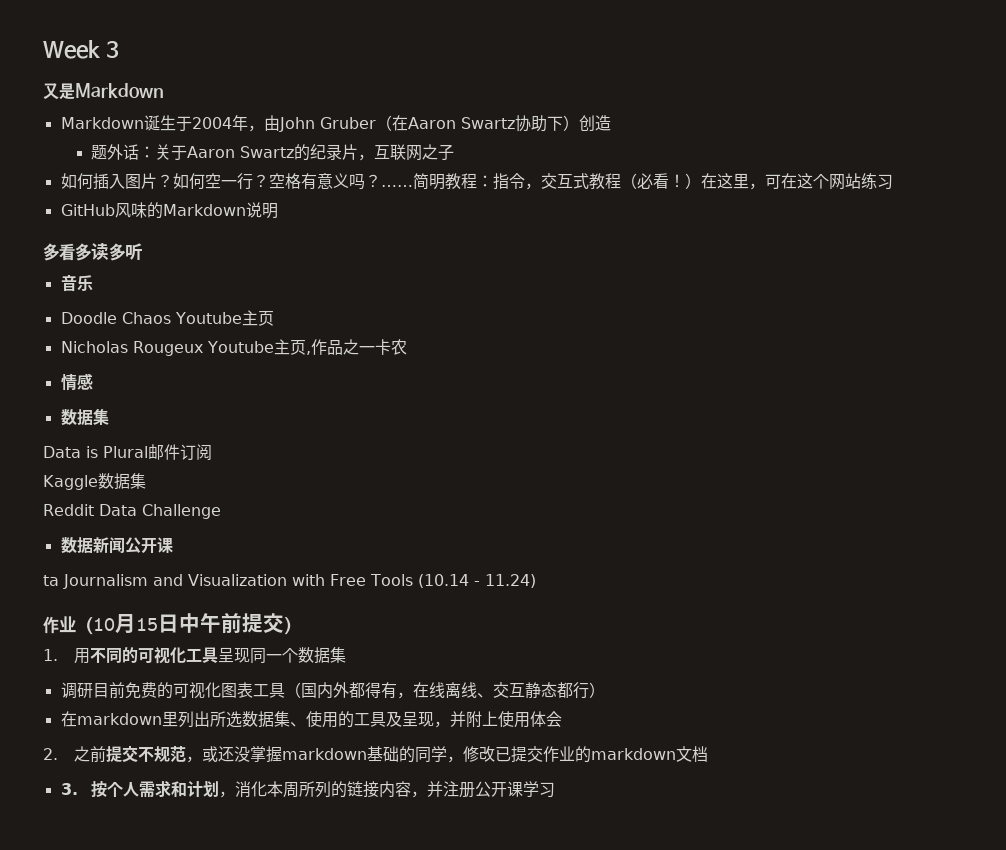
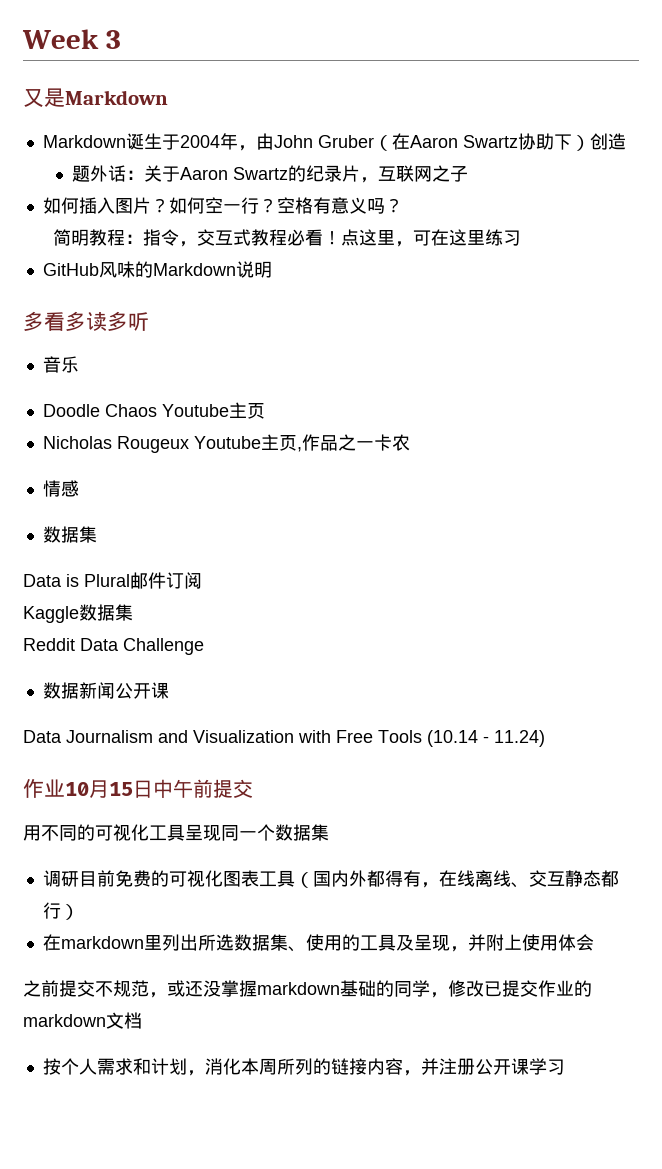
[380,185,413,187] …… -> (403, 205) //
[620,173,717,189] （必看！）在 -> [286,229,359,246] 必看！点
[812,173,861,190] 个网站 -> [466,230,485,245] 里
[43,575,59,586] ta -> [23,730,62,743] Data
[77,617,93,635] （ -> (65, 788) none
[284,617,300,635] [43,649,58,661] ） // 1. -> (253, 788) //
[43,748,58,760] 2. -> (594, 942) none
[60,783,78,795] 3. -> (142, 1020) none

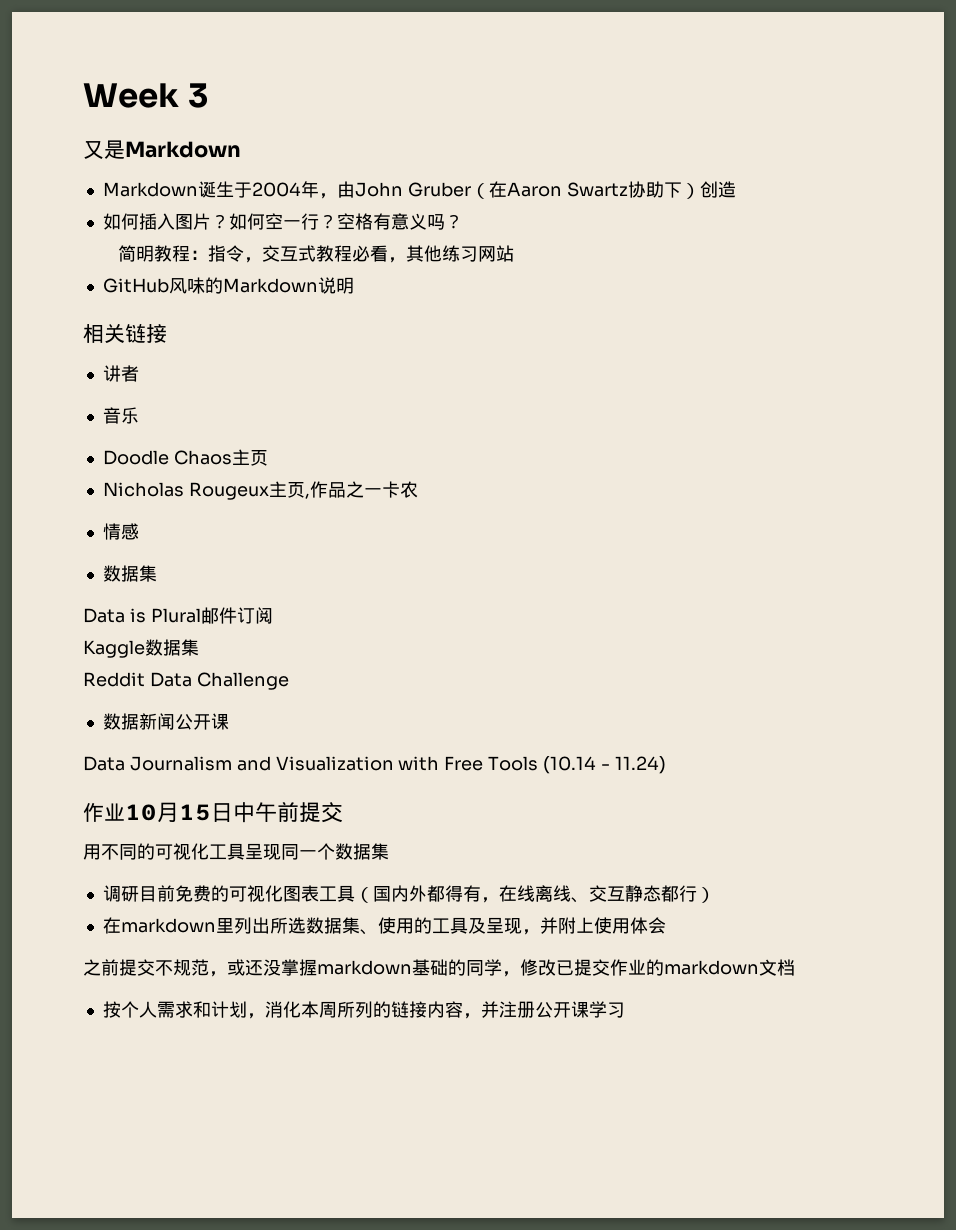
[72,165,469,183] // 题外话：关于Aaron Swartz的纪录片，互联网之子 -> (736, 189) none
[322,229,485,247] ！点这里，可在这里 -> [388,245,443,263] ，其他
(521, 238) none -> [478,245,515,262] 网站
[23,311,149,331] 多看多读多听 -> [83,323,167,343] [102,365,139,382] 相关链接 // 讲者
[161,404,229,417] Youtube -> (232, 457) none
[193,436,261,449] Youtube -> (269, 491) none

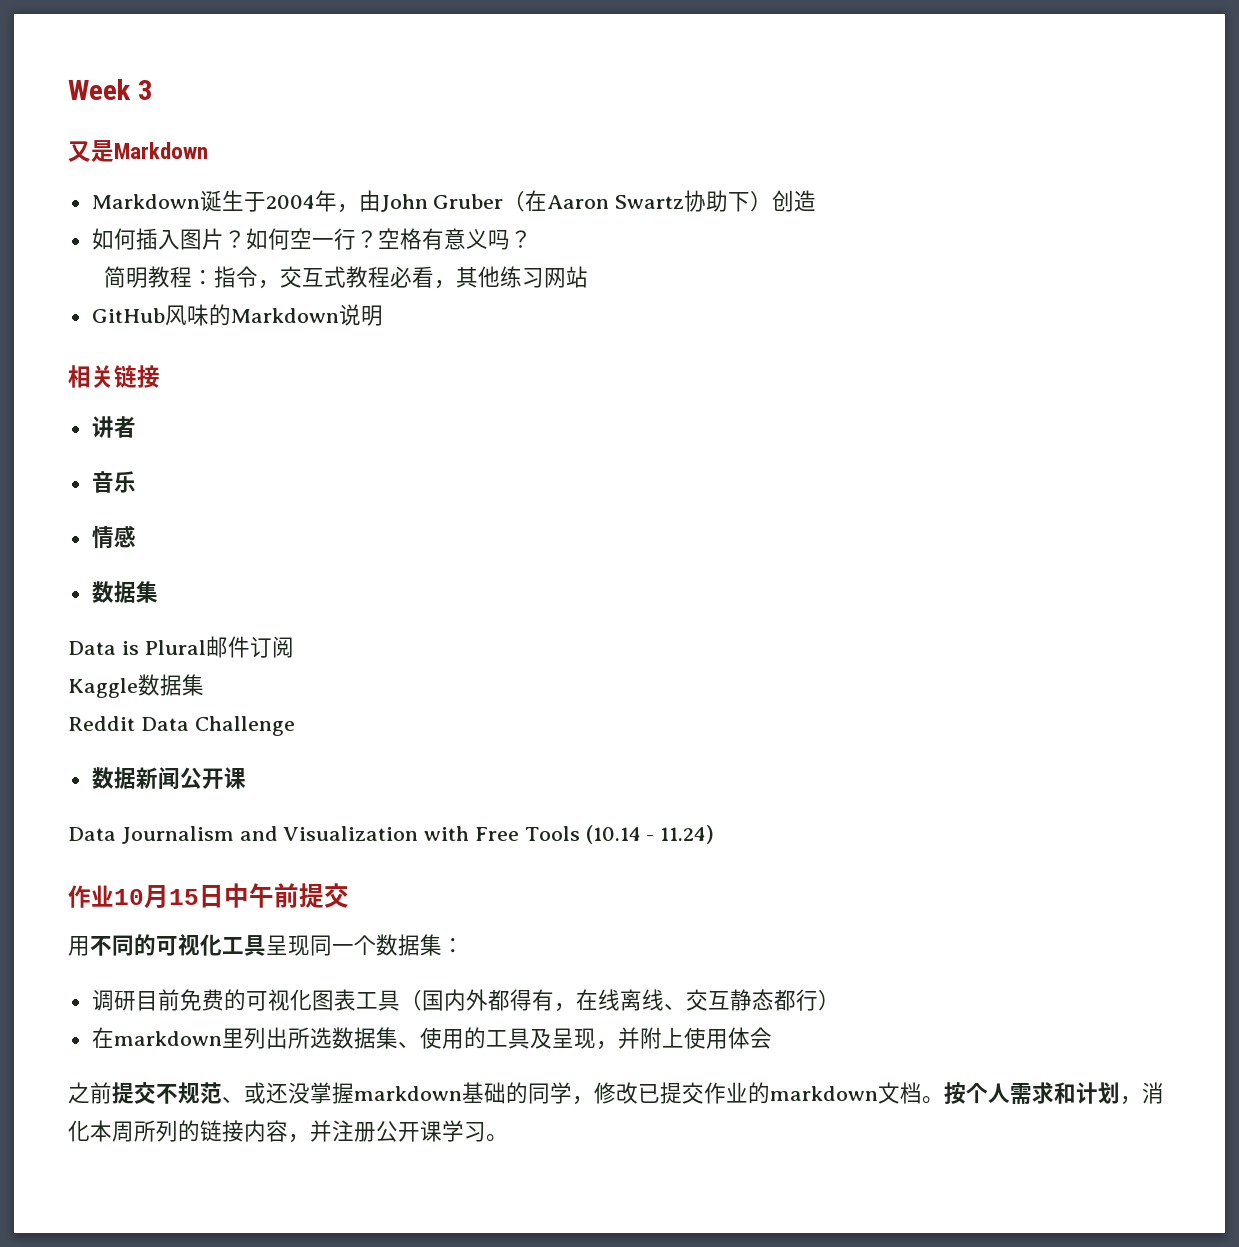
[102,449,268,466] [102,481,418,500] // Doodle Chaos主页 // Nicholas Rougeux主页,作品之一卡农 -> (136, 482) none
(389, 851) none -> [442,938,464,953] ：
[209,971,227,977] ， -> [222,1096,244,1103] 、
(795, 967) // -> [922,1096,944,1104] 。
(625, 1010) none -> [486,1134,508,1142] 。

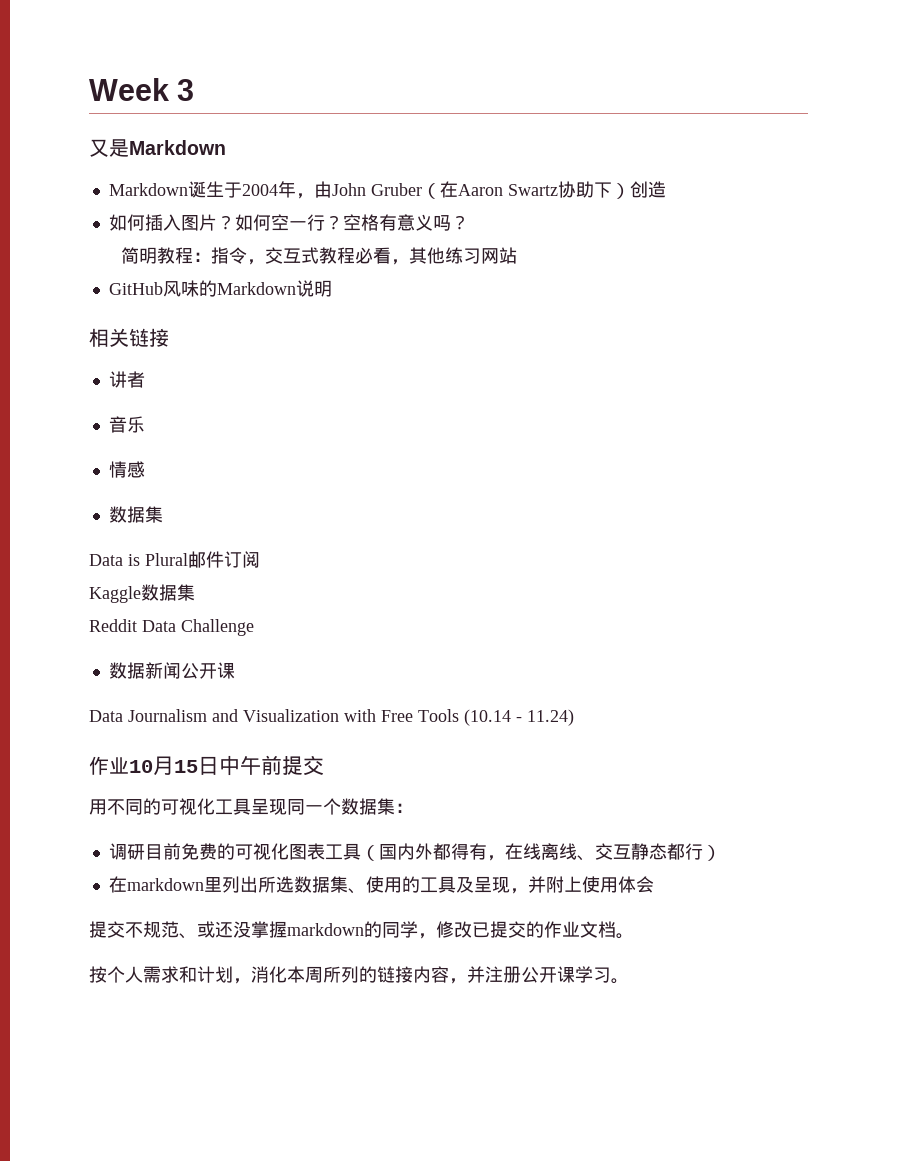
[68,1082,112,1104] 之前 -> (654, 884) none
[462,1082,506,1104] 基础 -> (364, 929) none
[704,1082,878,1104] 作业的markdown -> [526,921,580,938] 的作业
(944, 1100) none -> (634, 936) //

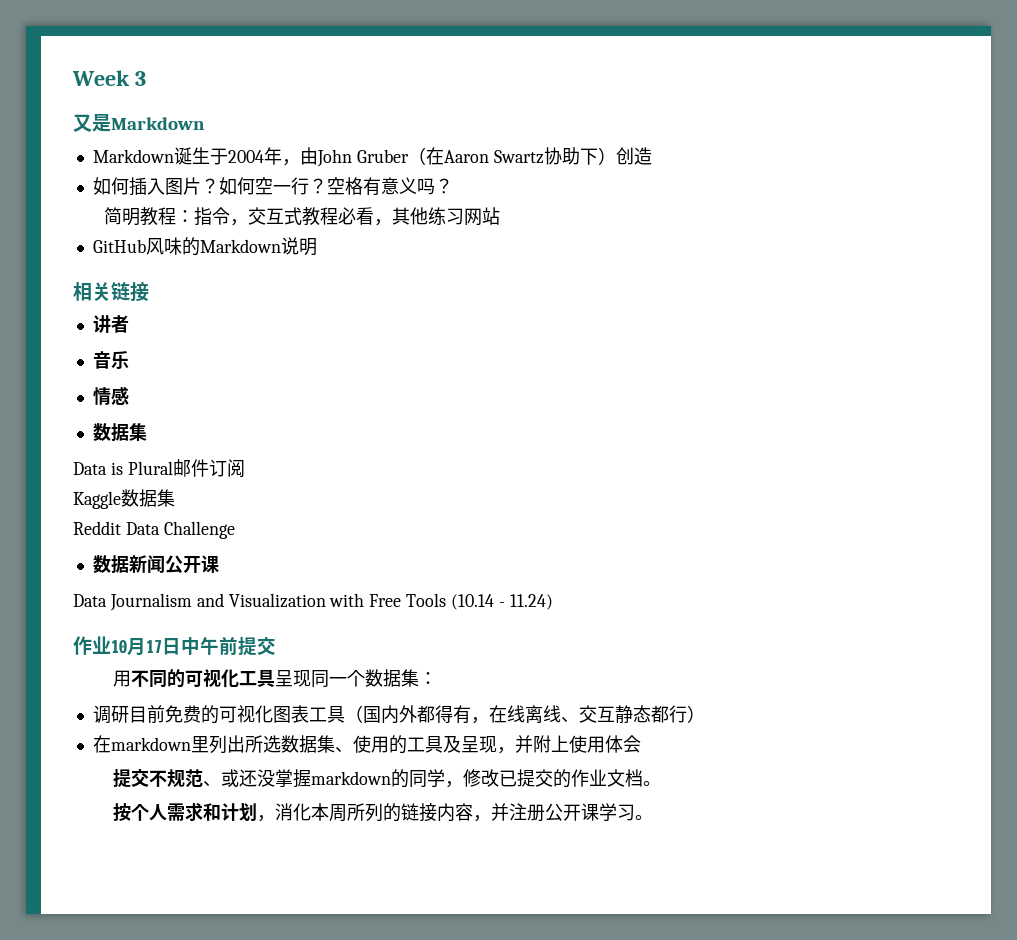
[174,760,198,773] 15 -> [146,640,162,653] 17

